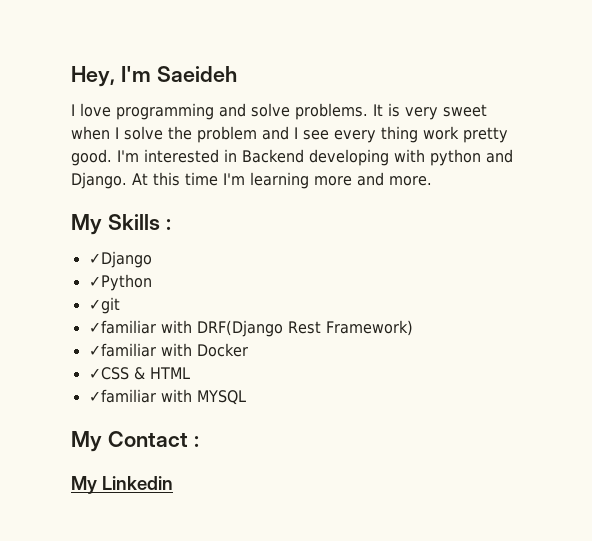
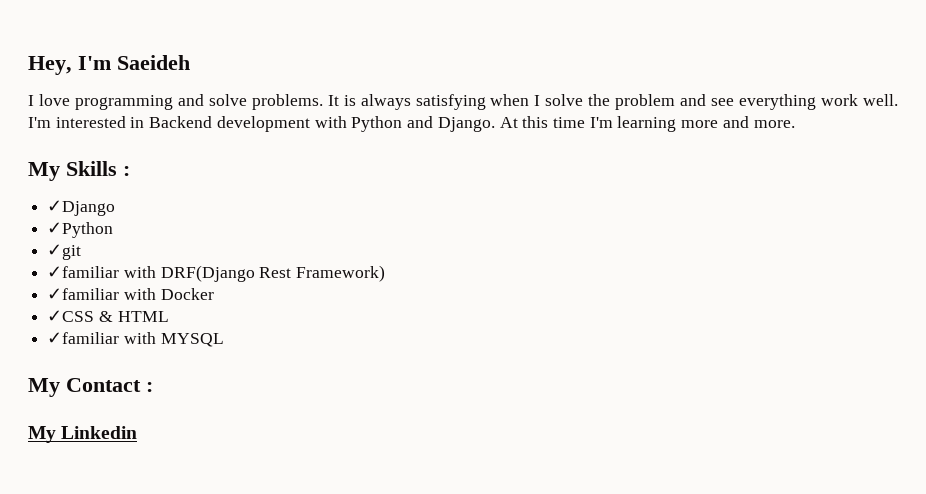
[405,104,487,120] very sweet -> [360,94,486,110] always satisfying
[294,126,508,143] [71,149,112,166] I see every thing work pretty good. -> [711,94,898,110] see everything work well.
[309,149,481,166] developing with python -> [216,116,403,132] development with Python

